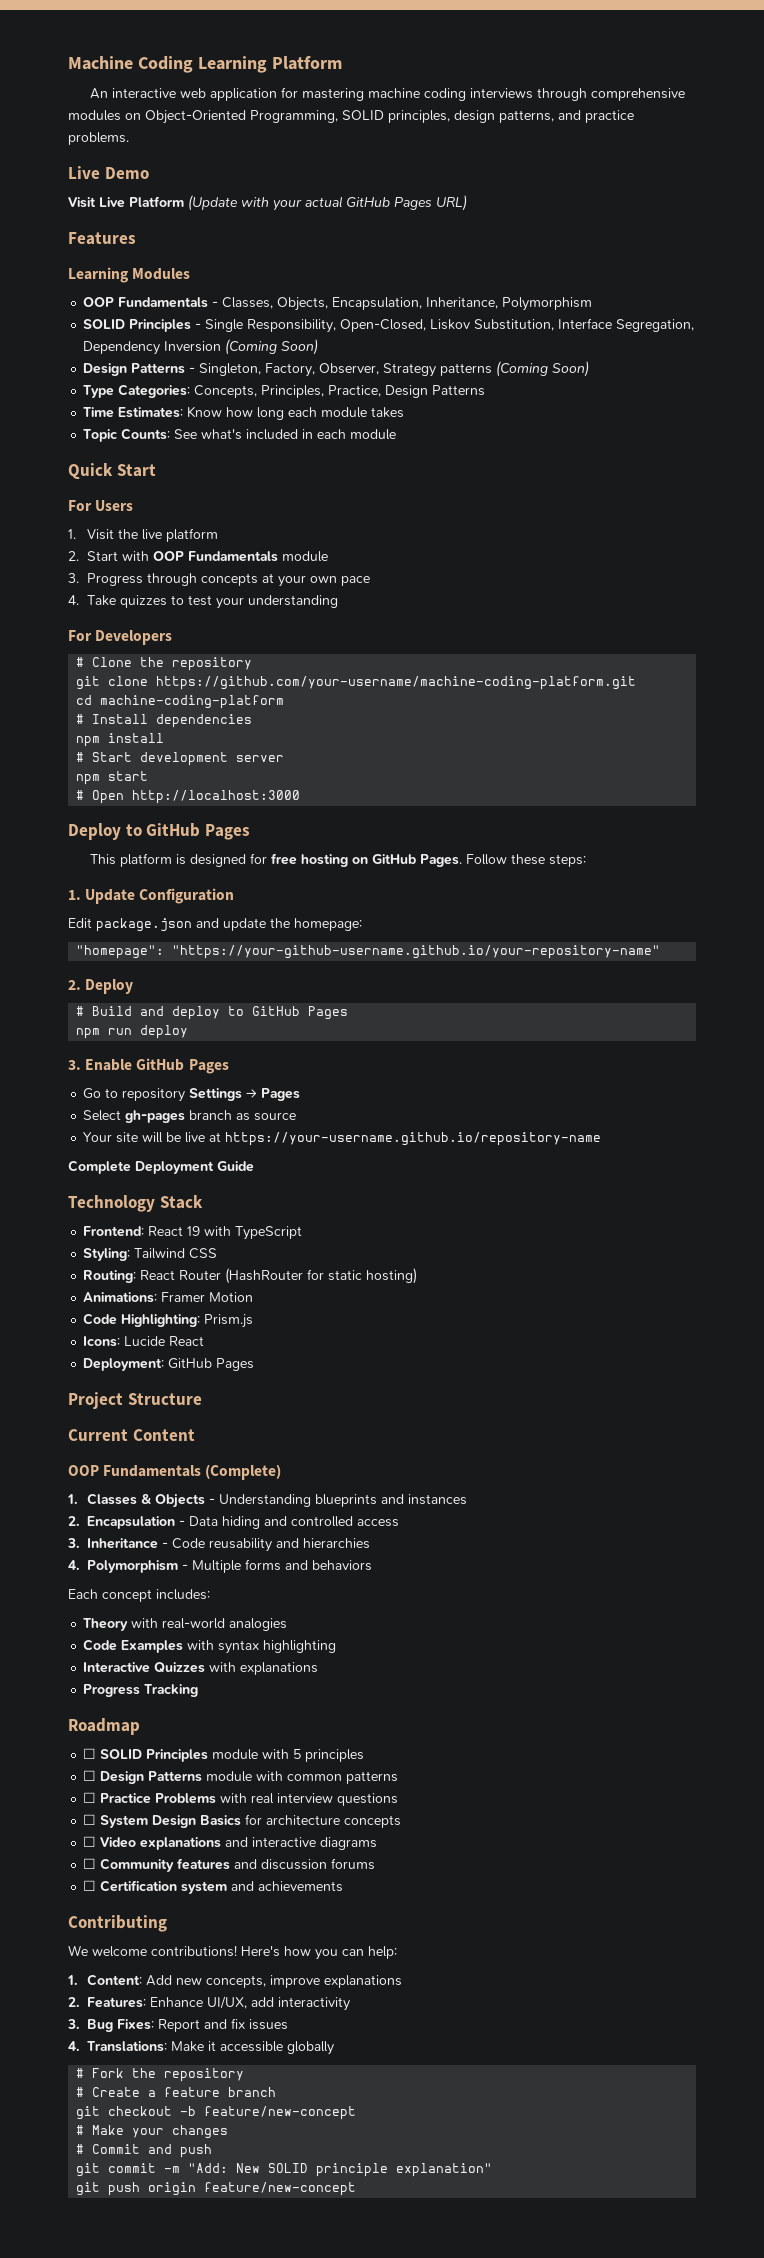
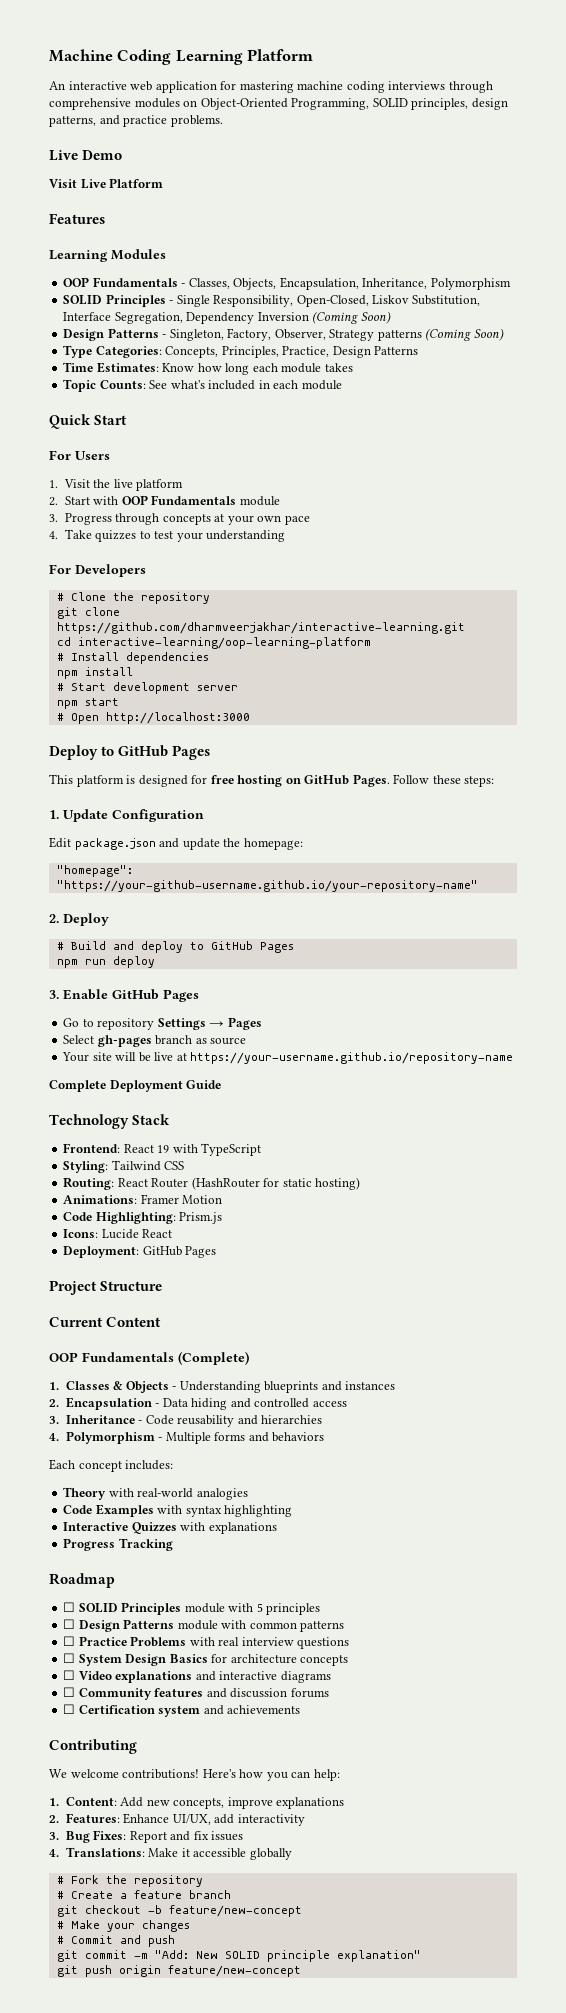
[188,195,467,211] (Update with your actual GitHub Pages URL) -> (164, 183) none
[156,676,637,690] https://github.com/your-username/machine-coding-platform.git -> [56,622,465,634] https://github.com/dharmveerjakhar/interactive-learning.git
[100,695,285,709] machine-coding-platform -> [77,637,371,649] interactive-learning/oop-learning-platform

